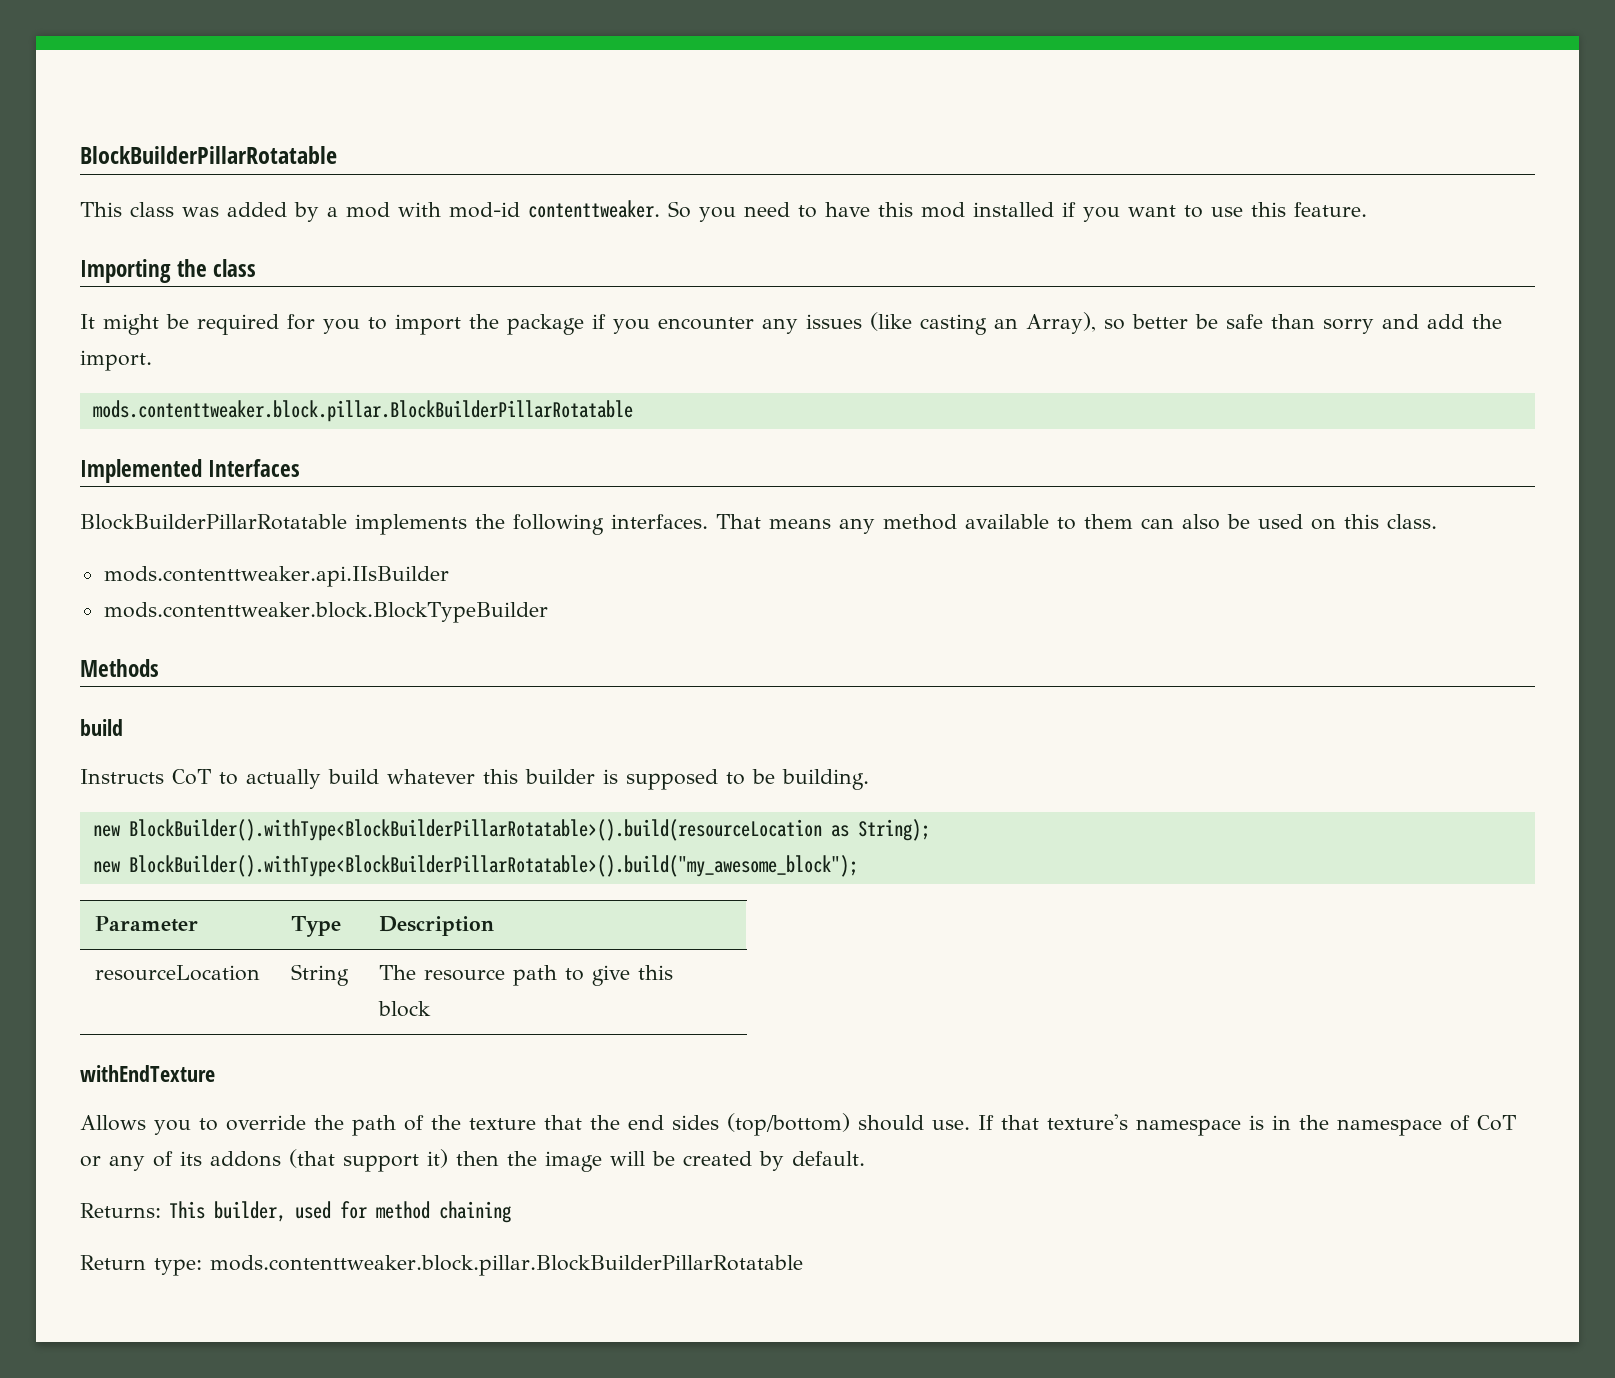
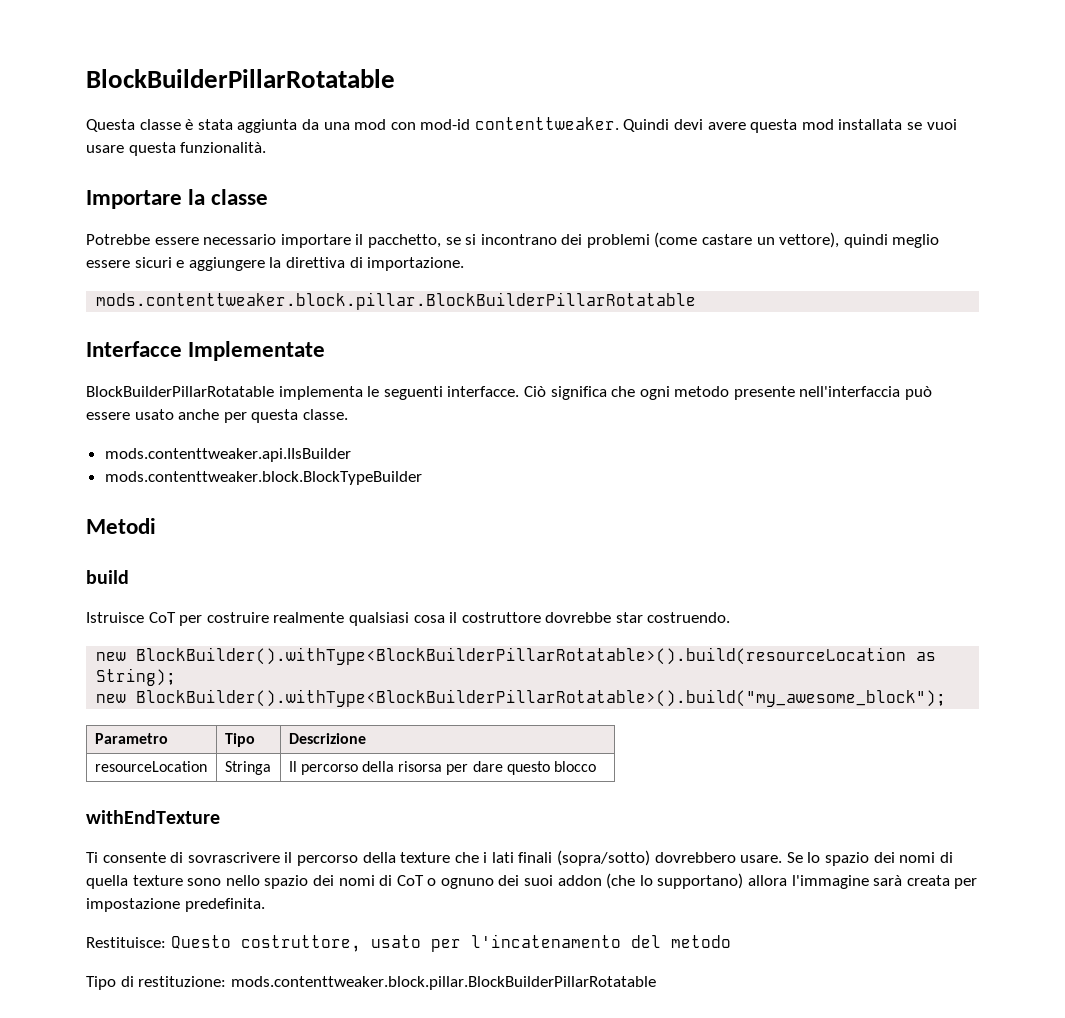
[80,200,1367,222] [80,259,257,283] [80,312,1502,335] [80,350,152,371] This class was added by a mod with mod-id contenttweaker. So you need to have this mod installed if you want to use this feature. // Importing the class // It might be required for you to import the package if you encounter any issues (like casting an Array), so better be safe than sorry and add the import. -> [86,117,957,133] [86,142,267,156] [86,189,269,209] [86,232,940,248] [86,257,465,271] Questa classe è stata aggiunta da una mod con mod-id contenttweaker. Quindi devi avere questa mod installata se vuoi usare questa funzionalità. // Importare la classe // Potrebbe essere necessario importare il pacchetto, se si incontrano dei problemi (come castare un vettore), quindi meglio essere sicuri e aggiungere la direttiva di importazione.
[80,459,301,483] [80,514,1437,535] Implemented Interfaces // BlockBuilderPillarRotatable implements the following interfaces. That means any method available to them can also be used on this class. -> [86,341,326,361] [86,386,933,400] [86,409,348,423] Interfacce Implementate // BlockBuilderPillarRotatable implementa le seguenti interfacce. Ciò significa che ogni metodo presente nell'interfaccia può essere usato anche per questa classe.
[80,659,159,677] Methods -> [86,518,156,534] Metodi
[80,769,869,790] Instructs CoT to actually build whatever this builder is supposed to be building. -> [86,612,731,626] Istruisce CoT per costruire realmente qualsiasi cosa il costruttore dovrebbe star costruendo.
[95,916,199,932] [291,916,342,937] [379,916,495,936] [95,965,261,981] [291,964,350,986] [379,965,674,986] [378,1001,432,1017] [80,1065,215,1082] [80,1113,1516,1136] [80,1149,865,1172] [80,1201,511,1223] [80,1255,202,1276] Parameter | Type | Description // resourceLocation | String | The resource path to give this block // withEndTexture // Allows you to override the path of the texture that the end sides (top/bottom) should use. If that texture's namespace is in the namespace of CoT or any of its addons (that support it) then the image will be created by default. // Returns: This builder, used for method chaining // Return type: -> [94,733,168,744] [224,733,255,747] [288,733,366,744] [94,761,207,772] [224,761,271,775] [288,761,596,775] [86,810,220,824] [86,850,953,866] [86,873,978,889] [86,898,265,912] [86,934,731,952] [86,976,227,990] Parametro | Tipo | Descrizione // resourceLocation | Stringa | Il percorso della risorsa per dare questo blocco // withEndTexture // Ti consente di sovrascrivere il percorso della texture che i lati finali (sopra/sotto) dovrebbero usare. Se lo spazio dei nomi di quella texture sono nello spazio dei nomi di CoT o ognuno dei suoi addon (che lo supportano) allora l'immagine sarà creata per impostazione predefinita. // Restituisce: Questo costruttore, usato per l'incatenamento del metodo // Tipo di restituzione:

